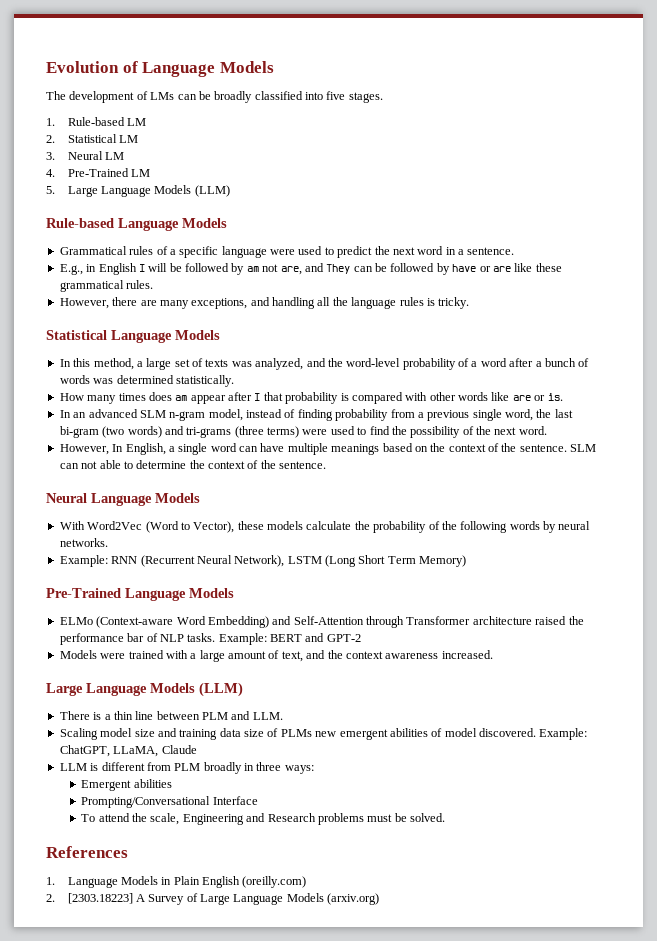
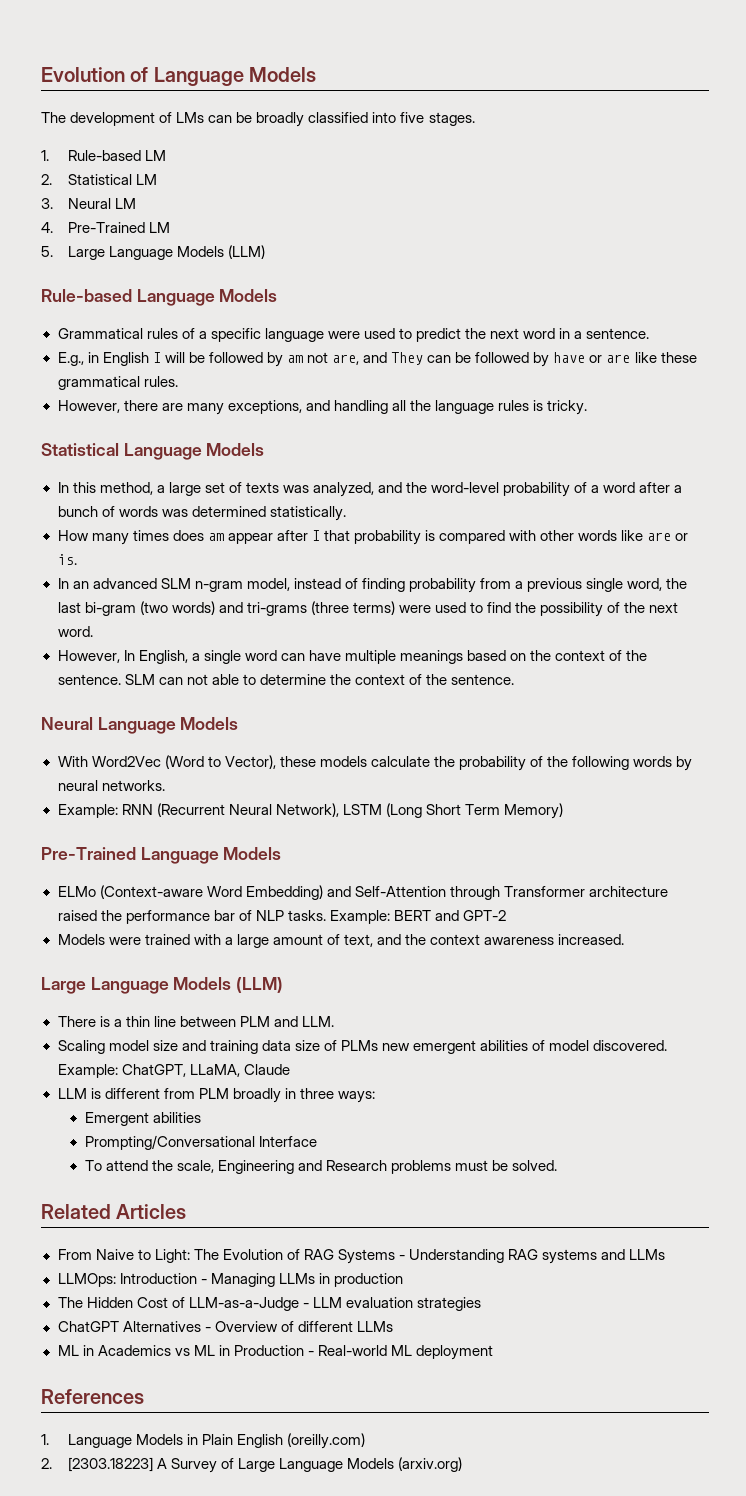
(446, 817) none -> [41,1204,187,1219] [57,1249,666,1264] [57,1273,403,1287] [57,1297,481,1311] [57,1321,393,1332] [57,1345,494,1360] // Related Articles // From Naive to Light: The Evolution of RAG Systems - Understanding RAG systems and LLMs // LLMOps: Introduction - Managing LLMs in production // The Hidden Cost of LLM-as-a-Judge - LLM evaluation strategies // ChatGPT Alternatives - Overview of different LLMs // ML in Academics vs ML in Production - Real-world ML deployment

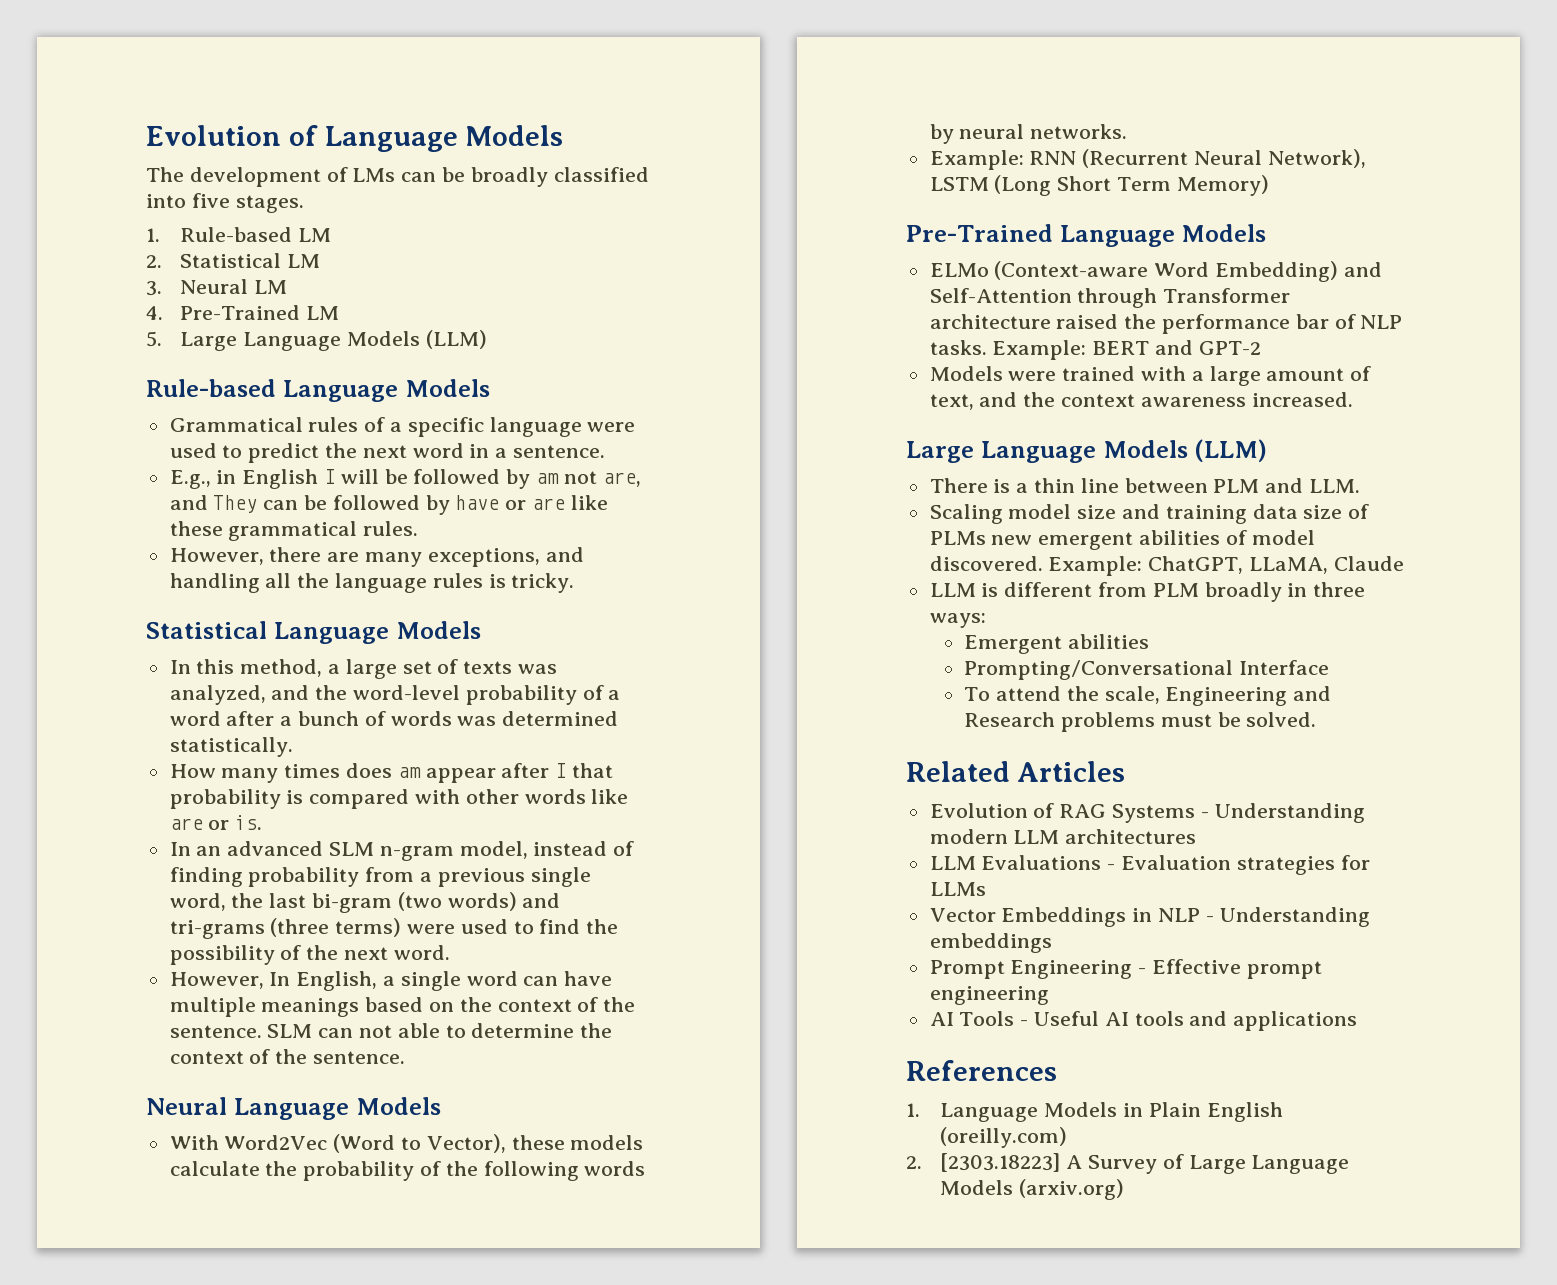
[57,1249,219,1263] From Naive to Light: The -> (1125, 771) none
[508,1249,666,1264] [57,1273,403,1287] [57,1297,481,1311] [57,1321,393,1332] [57,1345,494,1360] RAG systems and LLMs // LLMOps: Introduction - Managing LLMs in production // The Hidden Cost of LLM-as-a-Judge - LLM evaluation strategies // ChatGPT Alternatives - Overview of different LLMs // ML in Academics vs ML in Production - Real-world ML deployment -> [929,829,1197,844] [929,855,1370,875] [929,882,986,896] [929,907,1370,927] [929,933,1052,953] [929,959,1322,979] [929,986,1049,1005] [929,1011,1358,1031] modern LLM architectures // LLM Evaluations - Evaluation strategies for LLMs // Vector Embeddings in NLP - Understanding embeddings // Prompt Engineering - Effective prompt engineering // AI Tools - Useful AI tools and applications

